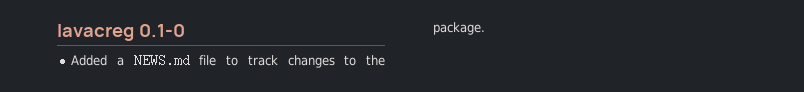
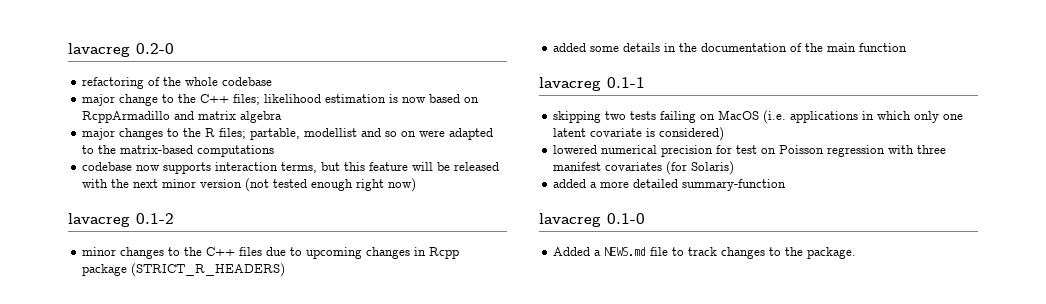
[57,24,134,41] lavacreg -> [68,43,174,57] [82,77,273,89] [82,94,480,106] [82,111,283,123] [82,128,494,140] [82,145,275,157] [82,162,500,174] [82,178,417,192] [68,213,174,227] [82,247,460,259] [82,263,286,277] [553,43,908,52] [539,77,645,91] [553,110,964,124] [553,127,725,141] [553,145,947,157] [553,161,735,175] [553,179,787,191] [539,213,601,227] lavacreg 0.2-0 // refactoring of the whole codebase // major change to the C++ files; likelihood estimation is now based on RcppArmadillo and matrix algebra // major changes to the R files; partable, modellist and so on were adapted to the matrix-based computations // codebase now supports interaction terms, but this feature will be released with the next minor version (not tested enough right now) // lavacreg 0.1-2 // minor changes to the C++ files due to upcoming changes in Rcpp package (STRICT_R_HEADERS) // added some details in the documentation of the main function // lavacreg 0.1-1 // skipping two tests failing on MacOS (i.e. applications in which only one latent covariate is considered) // lowered numerical precision for test on Poisson regression with three manifest covariates (for Solaris) // added a more detailed summary-function // lavacreg

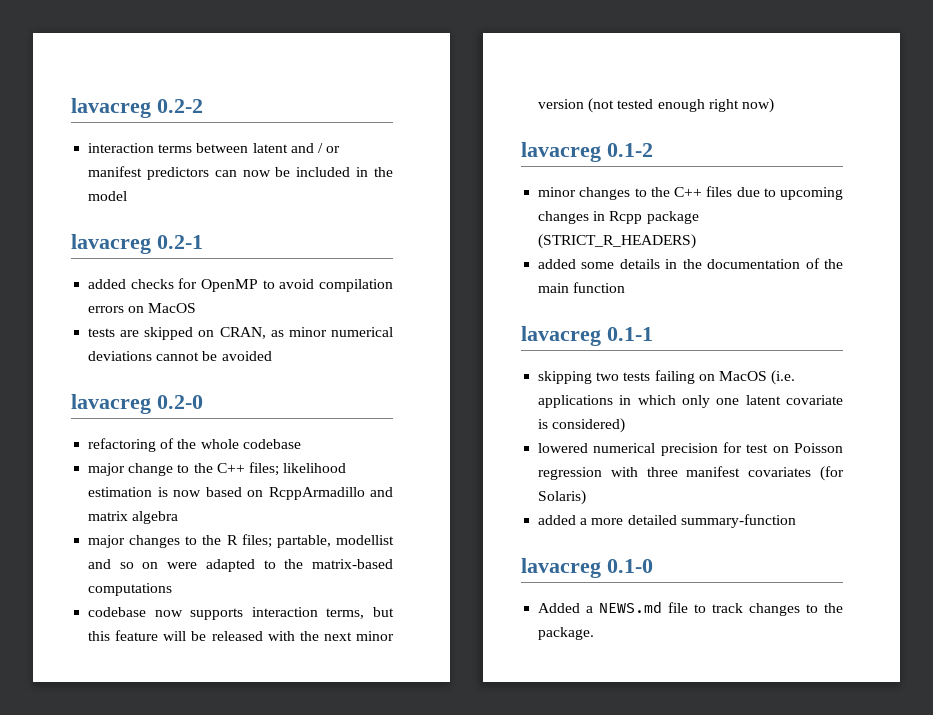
[68,43,130,57] lavacreg -> [71,98,203,118] [88,143,341,153] [88,166,393,180] [88,191,128,201] [71,234,203,254] [88,278,393,292] [88,303,197,313] [88,327,393,340] [88,351,272,361] [71,394,151,414] lavacreg 0.2-2 // interaction terms between latent and / or manifest predictors can now be included in the model // lavacreg 0.2-1 // added checks for OpenMP to avoid compilation errors on MacOS // tests are skipped on CRAN, as minor numerical deviations cannot be avoided // lavacreg

